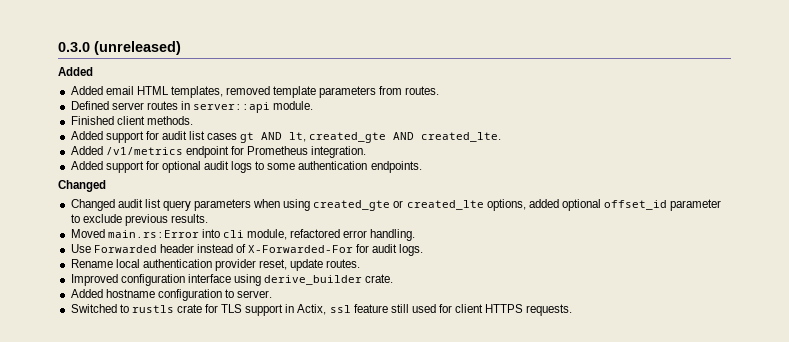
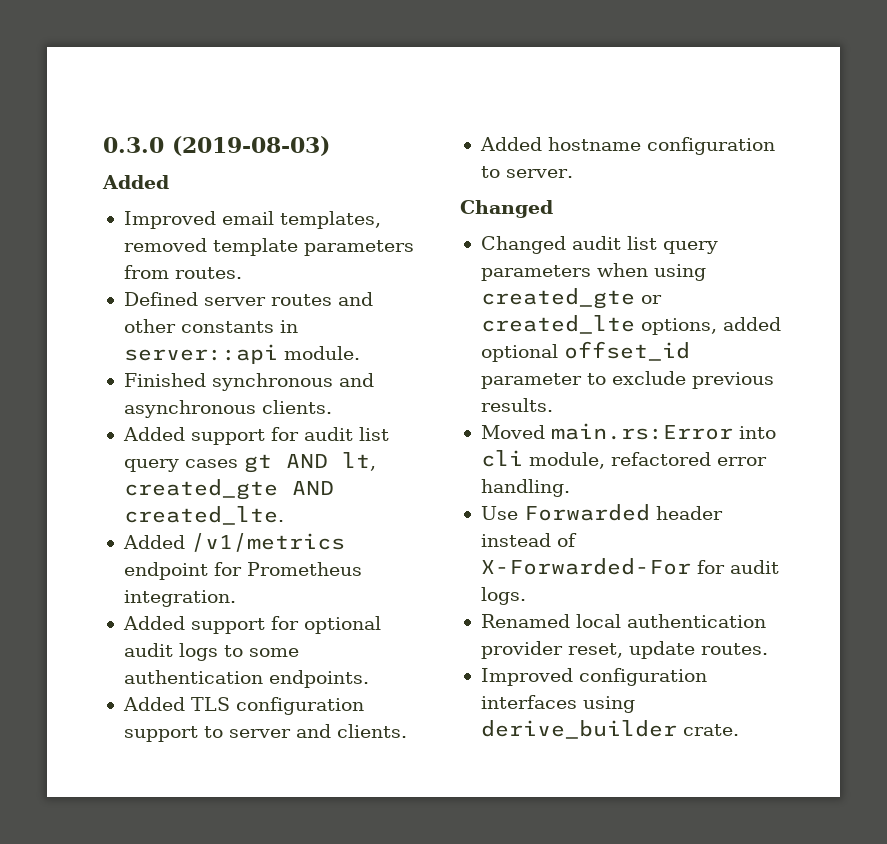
[94,41,181,55] (unreleased) -> [172,136,330,156] (2019-08-03)
[70,86,169,95] Added email HTML -> [123,211,274,229] Improved email
(178, 105) none -> [337,292,373,306] [123,319,274,333] and other constants
[116,116,193,125] client methods. -> [211,373,374,391] [123,400,332,418] synchronous and asynchronous clients.
(206, 135) none -> [123,459,179,472] query
(422, 167) none -> [122,697,364,715] [123,724,407,742] [479,137,775,155] [480,166,573,178] // Added TLS configuration support to server and clients. // Added hostname configuration to server.
[70,259,113,268] Rename -> [480,614,570,628] Renamed
[187,274,231,283] interface -> [480,695,577,709] interfaces
[70,289,273,301] [70,304,573,316] // Added hostname configuration to server. // Switched to rustls crate for TLS support in Actix, ssl feature still used for client HTTPS requests. -> (739, 730) none

